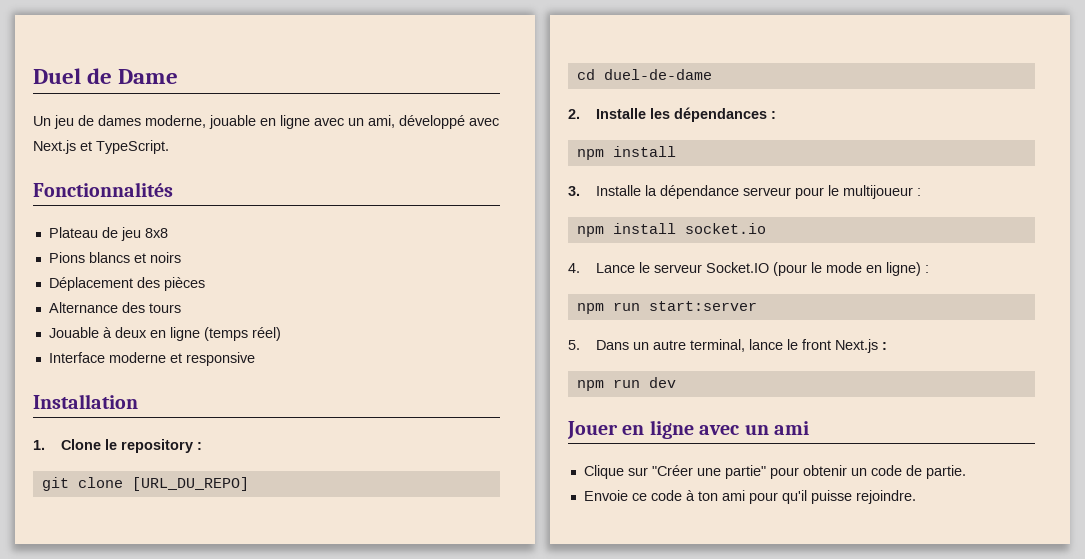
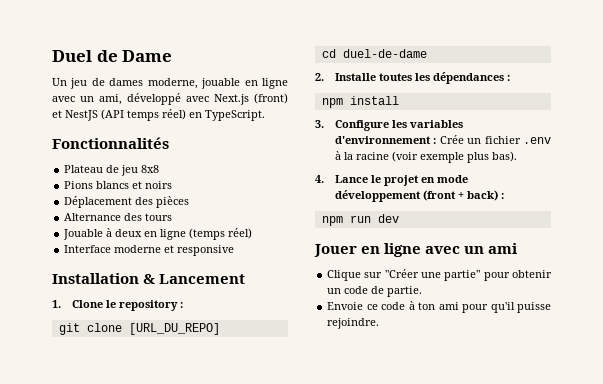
[80,141,92,151] et -> [254,93,288,104] [52,109,202,121] (front) et NestJS (API temps réel) en
(138, 401) none -> [143,274,246,284] & Lancement
(646, 113) none -> [378,73,412,81] toutes
[595,185,921,199] [576,223,766,237] [568,262,929,276] [576,301,757,314] [568,339,878,353] Installe la dépendance serveur pour le multijoueur : // npm install socket.io // 4. Lance le serveur Socket.IO (pour le mode en ligne) : // npm run start:server // 5. Dans un autre terminal, lance le front Next.js -> [334,120,463,131] [334,135,551,144] [334,151,517,163] [315,175,468,186] [334,190,498,202] Configure les variables d'environnement : Crée un fichier .env à la racine (voir exemple plus bas). // 4. Lance le projet en mode développement (front + back)

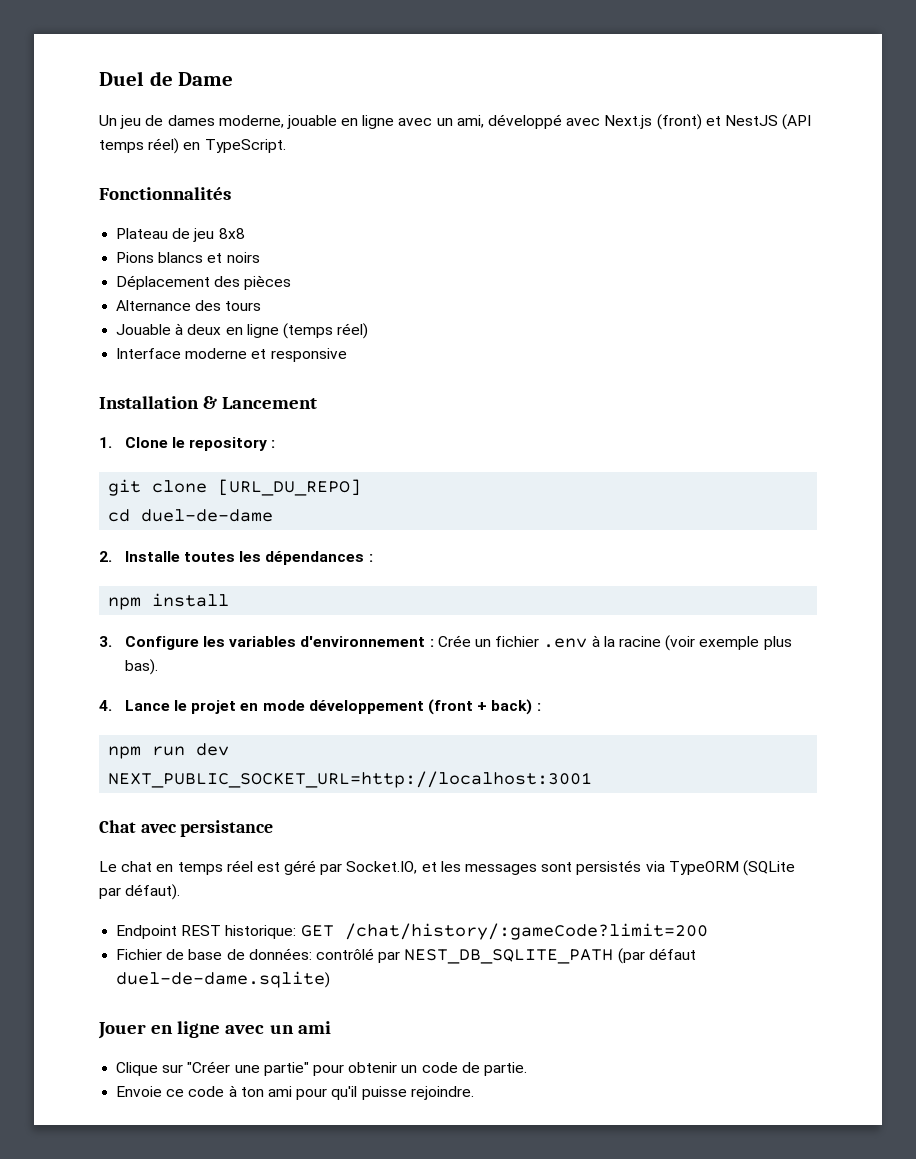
(399, 218) none -> [108,771,593,788] [99,820,274,837] [99,860,795,876] [99,884,181,900] [116,923,708,940] [116,948,696,964] [116,971,331,988] // NEXT_PUBLIC_SOCKET_URL=http://localhost:3001 // Chat avec persistance // Le chat en temps réel est géré par Socket.IO, et les messages sont persistés via TypeORM (SQLite par défaut). // Endpoint REST historique: GET /chat/history/:gameCode?limit=200 // Fichier de base de données: contrôlé par NEST_DB_SQLITE_PATH (par défaut duel-de-dame.sqlite)

